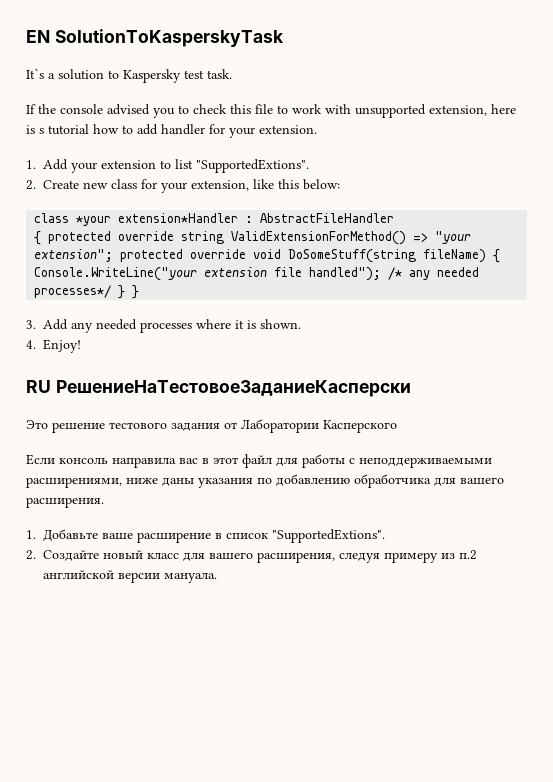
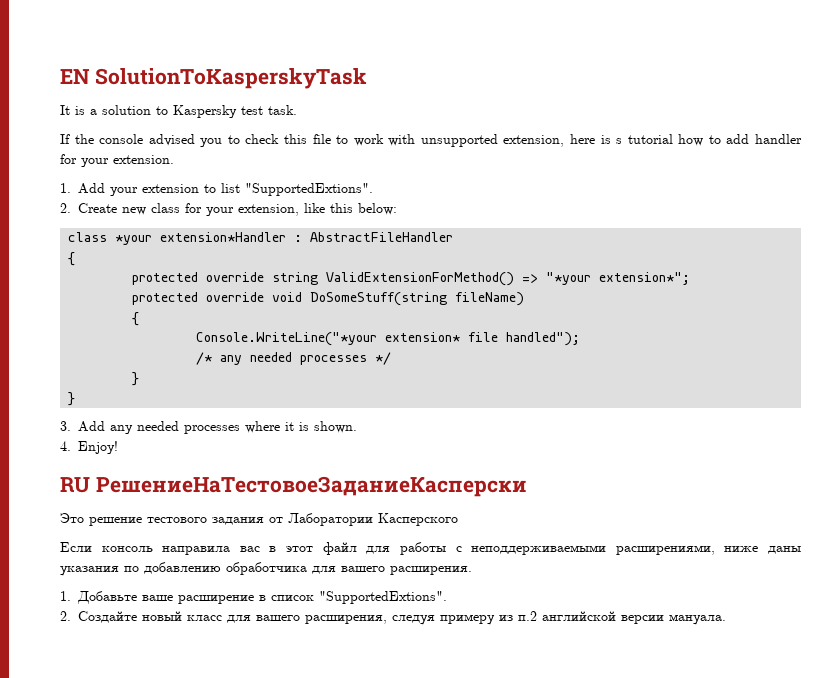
[26,68,44,79] It`s -> [60,105,85,115] It is
(42, 238) none -> (76, 259) //
[435,231,472,244] [34,249,114,262] "your extension"; -> [546,272,691,285] "*your extension*"; //
[493,249,501,263] [34,267,268,281] { Console.WriteLine("your extension -> [132,312,140,326] [196,332,461,346] // { // Console.WriteLine("*your extension*
(382, 274) none -> (581, 339) //
[34,285,126,299] processes*/ } -> [300,352,392,365] [132,372,140,386] processes */ // } //

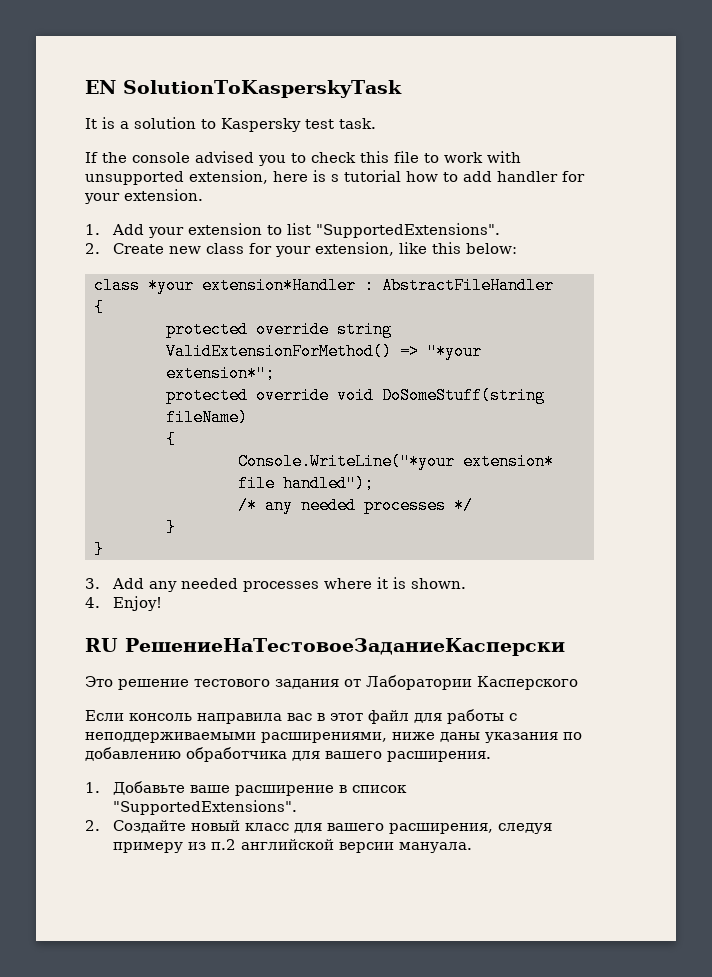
[245,183,373,196] "SupportedExtions". -> [316,223,501,238] "SupportedExtensions".
[319,591,447,604] "SupportedExtions". -> [113,800,298,815] "SupportedExtensions".

